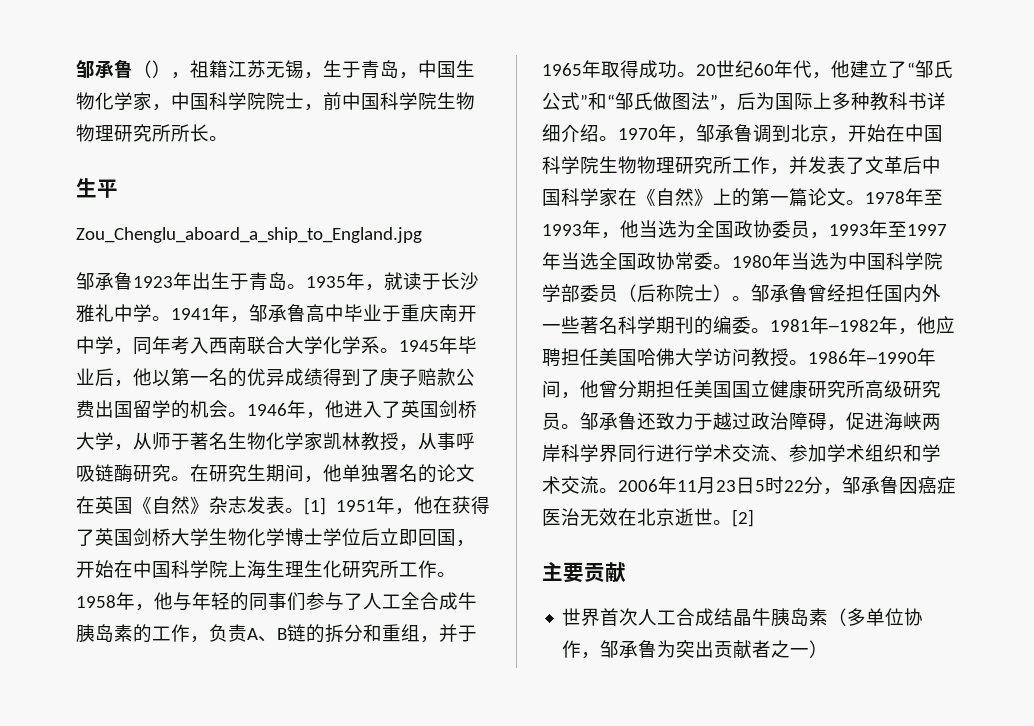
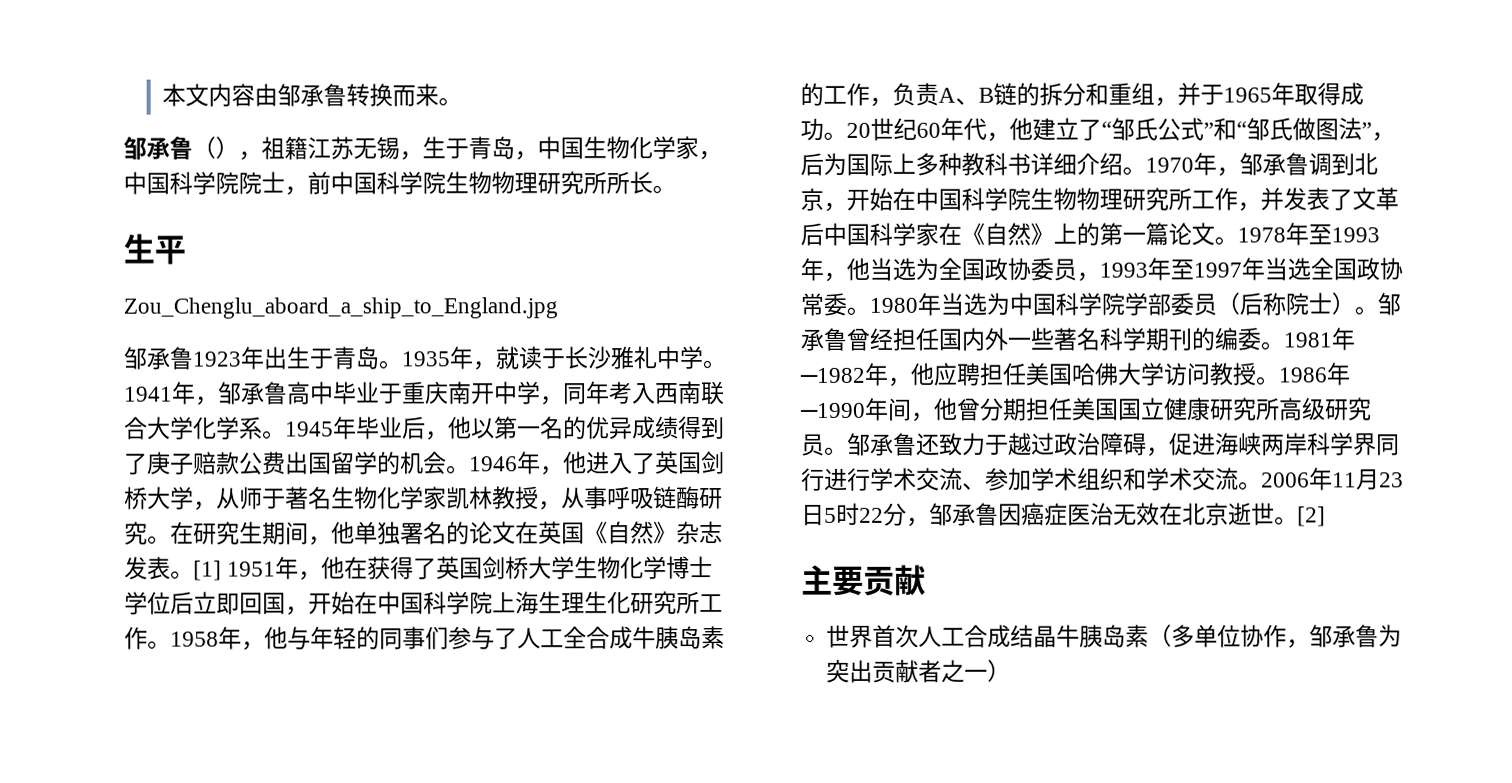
(76, 69) none -> [162,83,463,107] 本文内容由邹承鲁转换而来。 //

